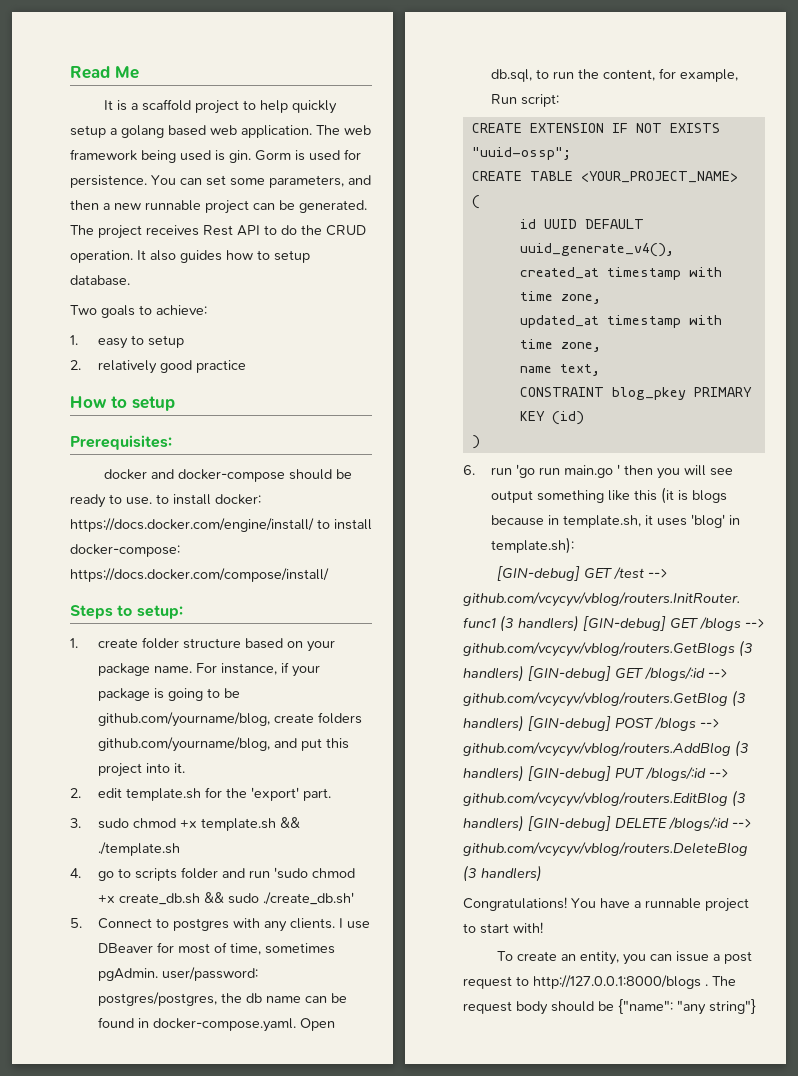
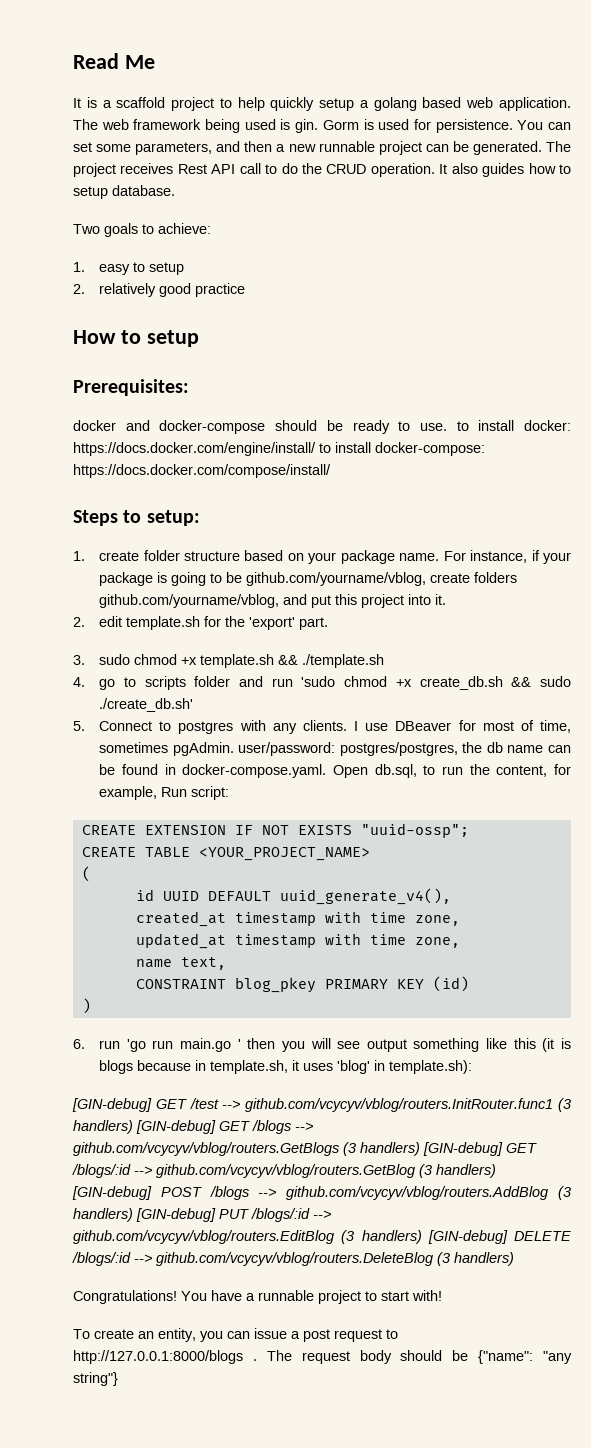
(260, 230) none -> [239,163,261,174] call
[98,712,271,727] github.com/yourname/blog, -> [246,572,427,586] github.com/yourname/vblog,
[98,737,271,752] github.com/yourname/blog, -> [99,594,280,608] github.com/yourname/vblog,

